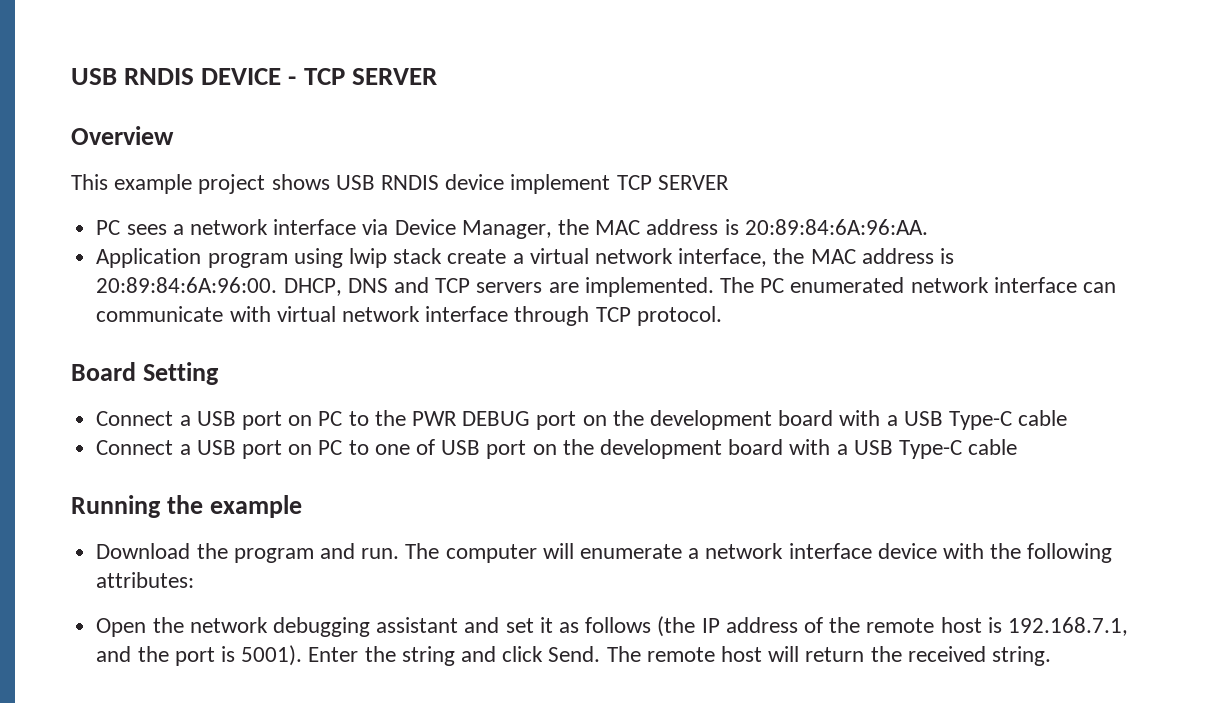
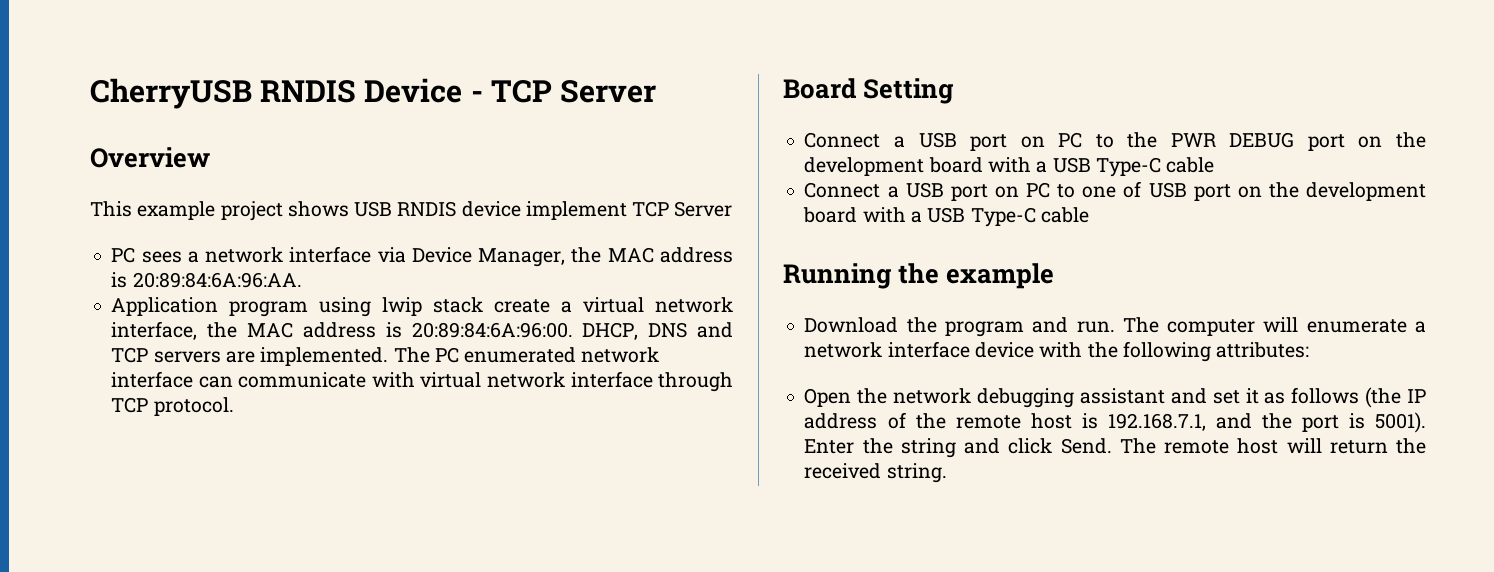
[71,68,282,85] USB RNDIS DEVICE -> [90,78,463,109] CherryUSB RNDIS Device
[351,68,437,85] SERVER -> [560,79,657,103] Server
[657,175,729,190] SERVER -> [674,201,733,217] Server

